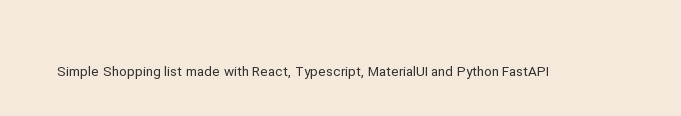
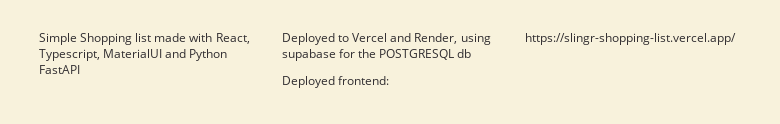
(550, 71) none -> [282,33,491,45] [282,49,472,61] [282,76,390,88] [525,33,736,45] // Deployed to Vercel and Render, using supabase for the POSTGRESQL db // Deployed frontend: https://slingr-shopping-list.vercel.app/

